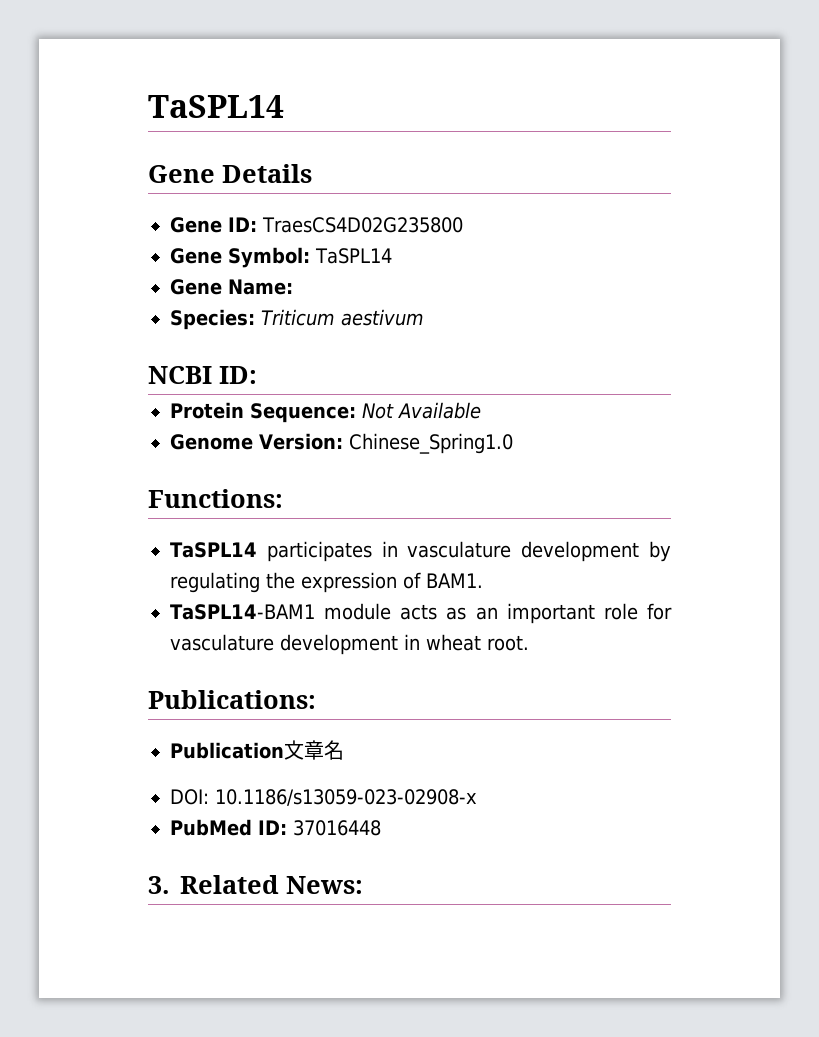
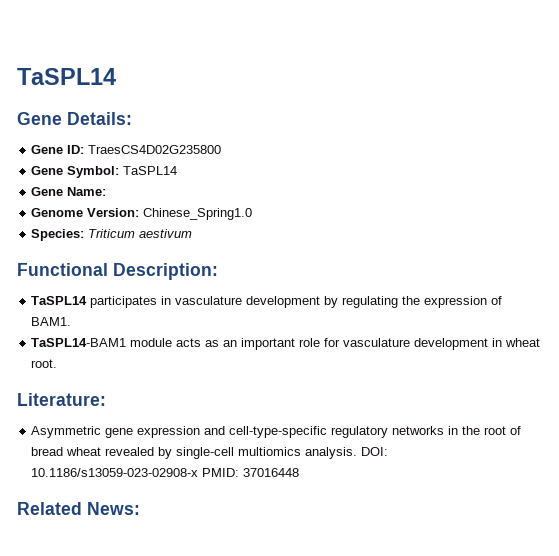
[148,95,284,118] [148,164,312,183] TaSPL14 // Gene Details -> [17,68,116,85] [17,112,132,125] TaSPL14 // Gene Details:
(293, 287) none -> [31,208,253,220] // Genome Version: Chinese_Spring1.0
[148,366,257,384] [170,402,481,423] [170,433,513,454] [148,489,283,508] NCBI ID: // Protein Sequence: Not Available // Genome Version: Chinese_Spring1.0 // Functions: -> [17,263,218,280] Functional Description:
[148,690,316,709] [170,740,344,760] Publications: // Publication文章名 // -> [17,393,106,406] [31,426,522,438] [31,447,358,459] Literature: // Asymmetric gene expression and cell-type-specific regulatory networks in the root of bread wheat revealed by single-cell multiomics analysis.
[170,819,287,836] // PubMed ID: -> [202,468,240,477] PMID:
[148,876,170,894] 3. -> (300, 472) none

